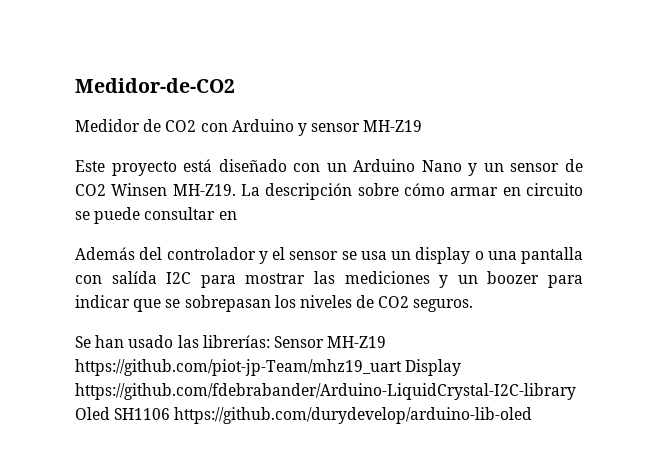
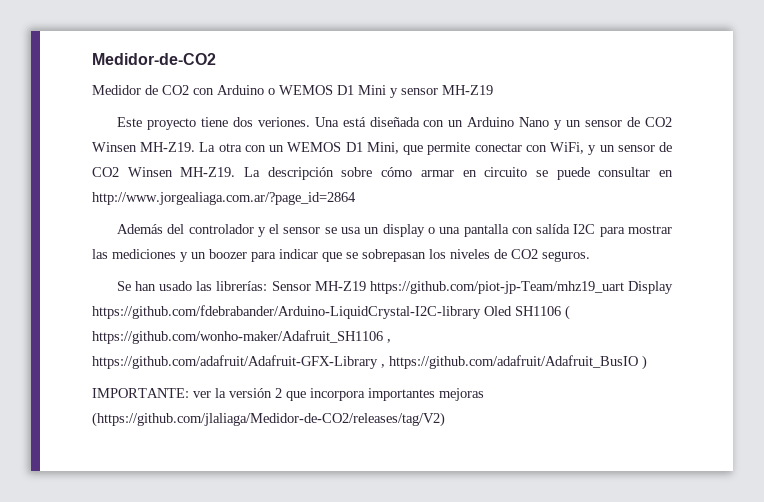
(294, 125) none -> [268,85,386,95] o WEMOS D1 Mini
[183,159,287,172] está diseñado -> [200,117,420,127] tiene dos veriones. Una está diseñada
(260, 190) none -> [218,142,673,155] [92,167,261,177] otra con un WEMOS D1 Mini, que permite conectar con WiFi, y un sensor de CO2 Winsen MH-Z19. La
(237, 215) none -> [92,192,356,205] http://www.jorgealiaga.com.ar/?page_id=2864
[174,407,533,424] https://github.com/durydevelop/arduino-lib-oled -> [565,305,570,320] [92,330,391,344] [92,355,647,370] [92,388,484,401] [92,412,445,427] ( https://github.com/wonho-maker/Adafruit_SH1106 , https://github.com/adafruit/Adafruit-GFX-Library , https://github.com/adafruit/Adafruit_BusIO ) // IMPORTANTE: ver la versión 2 que incorpora importantes mejoras (https://github.com/jlaliaga/Medidor-de-CO2/releases/tag/V2)

